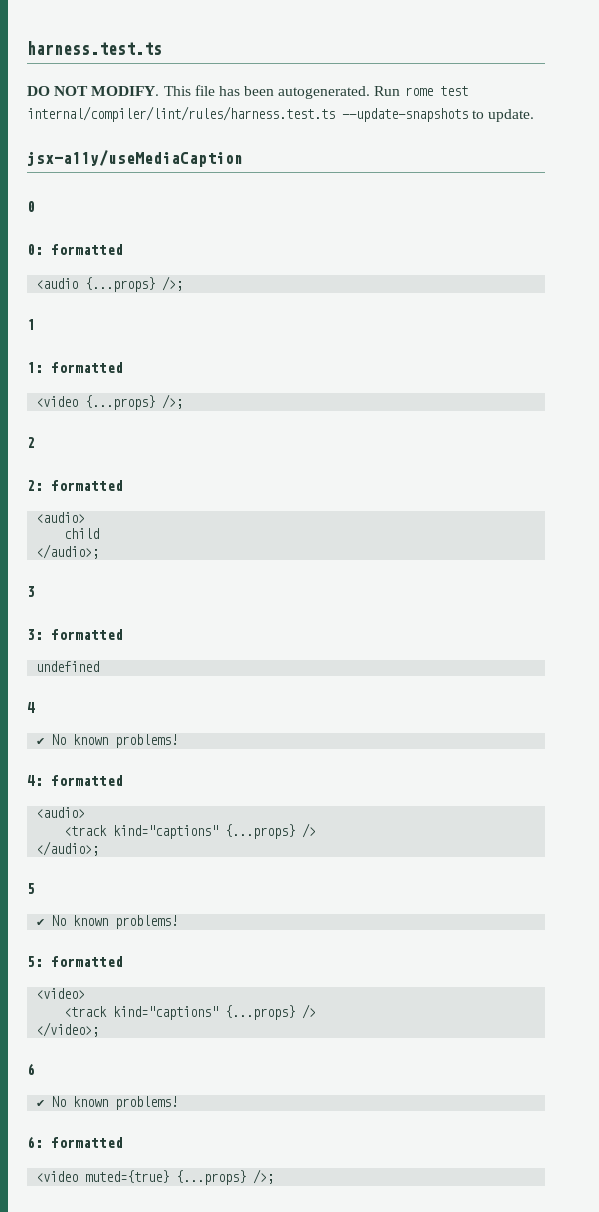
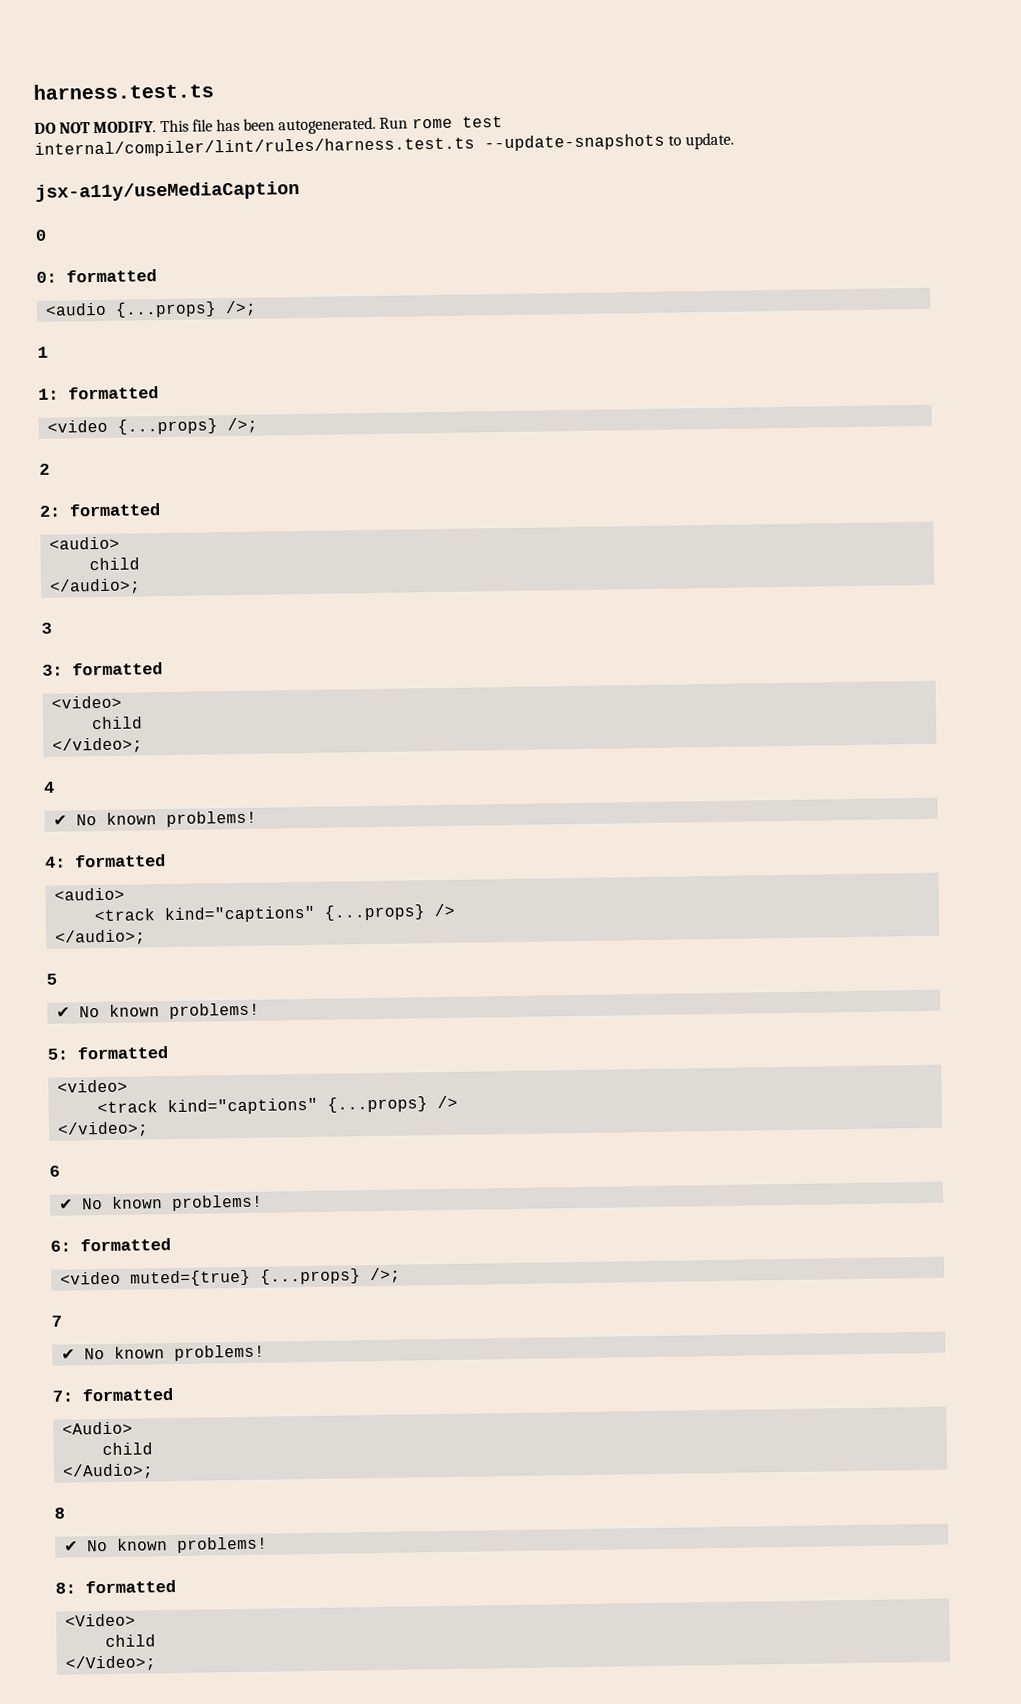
[36,661,100,672] undefined -> [51,695,123,709] [91,716,144,730] [52,737,144,754] <video> // child // </video>;
(275, 1176) none -> [51,1315,62,1327] [61,1344,266,1361] [52,1388,173,1402] [62,1421,134,1435] [102,1442,154,1456] [62,1463,155,1480] [54,1507,65,1519] [64,1536,269,1553] [55,1579,176,1594] [65,1613,137,1627] [105,1634,157,1648] [65,1655,157,1672] // 7 // ✔ No known problems! // 7: formatted // <Audio> // child // </Audio>; // 8 // ✔ No known problems! // 8: formatted // <Video> // child // </Video>;

